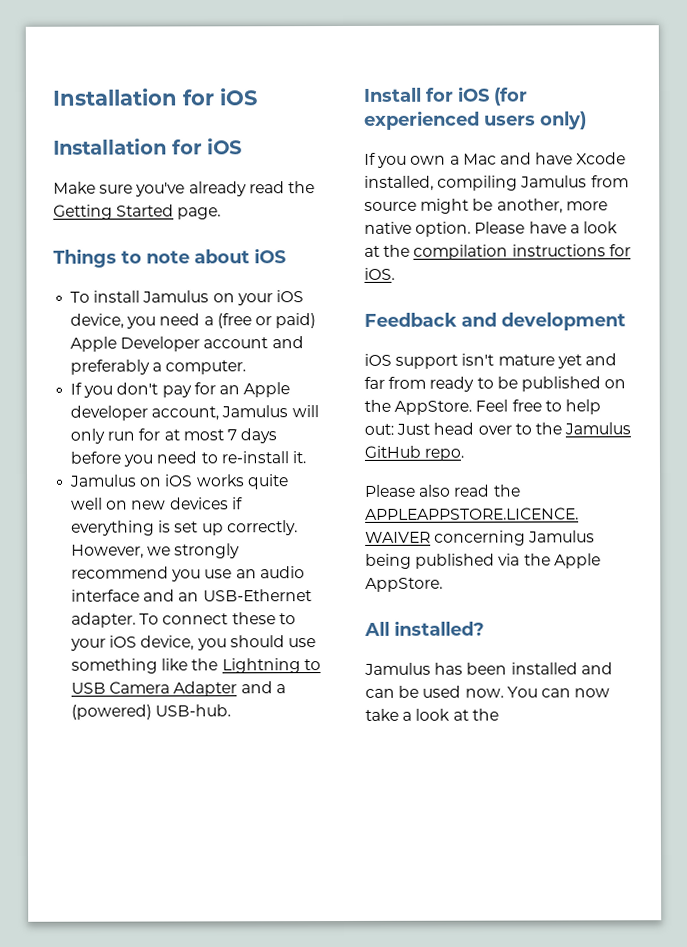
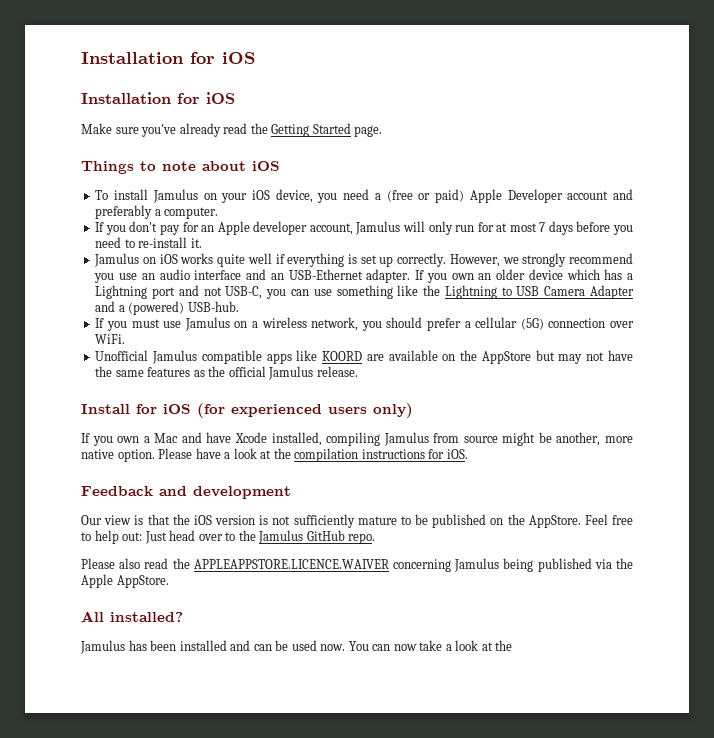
[106,497,229,510] on new devices -> (272, 258) none
[139,612,296,625] [70,635,285,651] To connect these to your iOS device, you should -> [415,269,633,283] [95,285,309,299] If you own an older device which has a Lightning port and not USB-C, you can
(232, 710) none -> [95,317,634,331] [95,334,126,344] [95,350,634,364] [95,366,358,380] // If you must use Jamulus on a wireless network, you should prefer a cellular (5G) connection over WiFi. // Unofficial Jamulus compatible apps like KOORD are available on the AppStore but may not have the same features as the official Jamulus release.
[364,353,617,369] [364,376,475,392] iOS support isn't mature yet and far from ready -> [81,514,397,528] Our view is that the iOS version is not sufficiently mature

